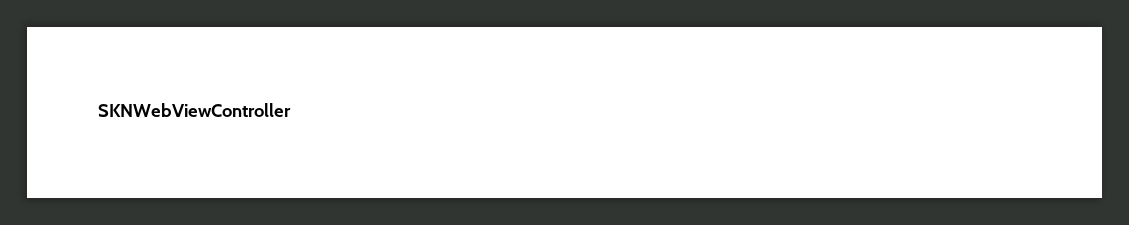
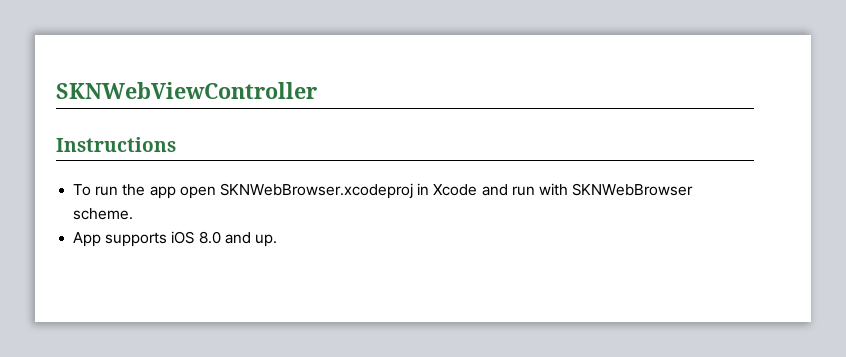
(291, 110) none -> [56,137,176,152] [73,183,694,199] [73,208,134,220] [73,231,277,247] // Instructions // To run the app open SKNWebBrowser.xcodeproj in Xcode and run with SKNWebBrowser scheme. // App supports iOS 8.0 and up.

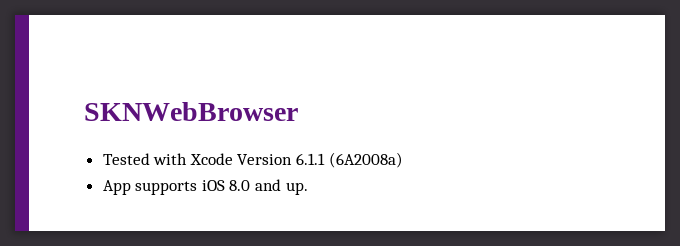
[56,82,317,99] [56,137,176,152] [73,183,694,199] [73,208,134,220] SKNWebViewController // Instructions // To run the app open SKNWebBrowser.xcodeproj in Xcode and run with SKNWebBrowser scheme. -> [84,102,298,121] [102,152,403,168] SKNWebBrowser // Tested with Xcode Version 6.1.1 (6A2008a)

